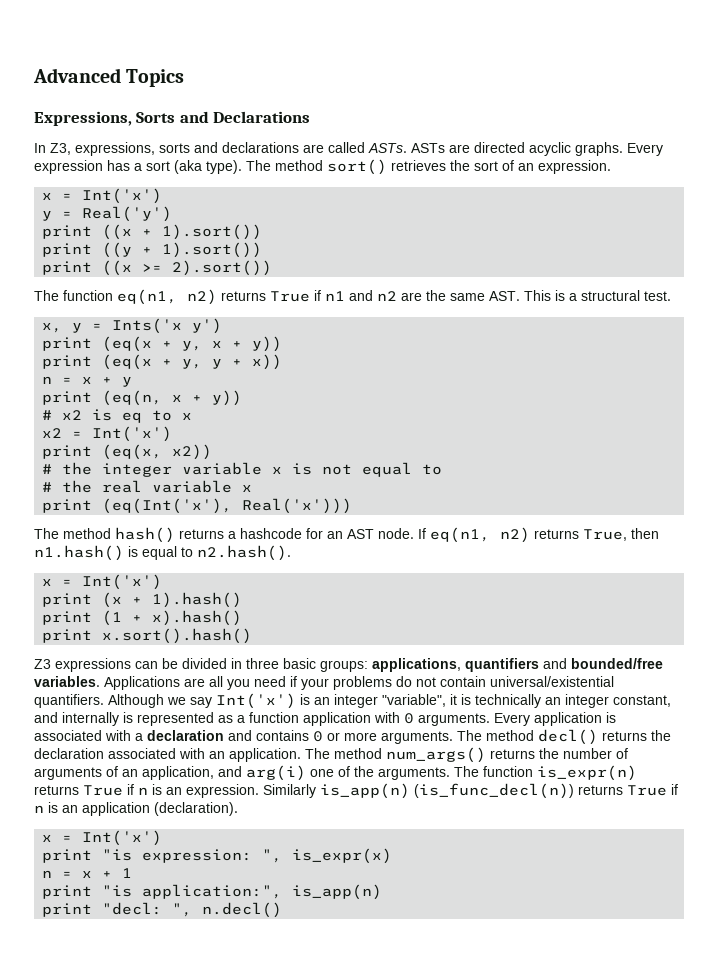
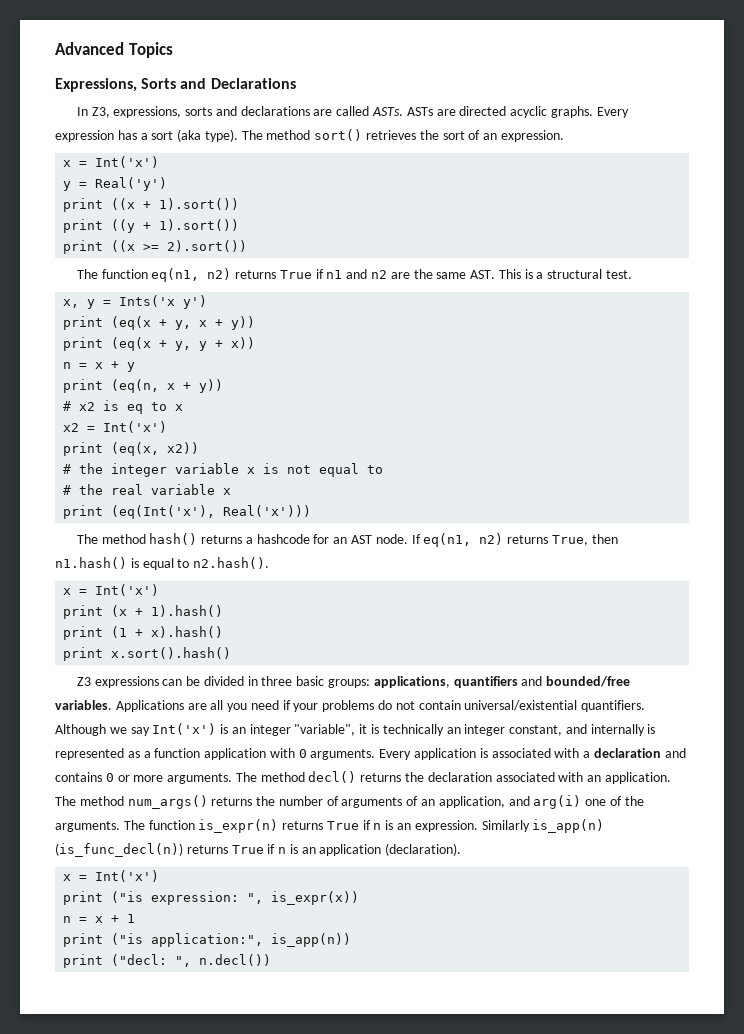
[102,849,133,861] "is -> [111,891,144,903] ("is
[292,848,393,864] is_expr(x) -> [271,891,360,905] is_expr(x))
[102,884,383,900] [42,902,283,918] "is application:", is_app(n) // print "decl: ", n.decl() -> [111,933,352,947] [63,954,272,968] ("is application:", is_app(n)) // print ("decl: ", n.decl())

